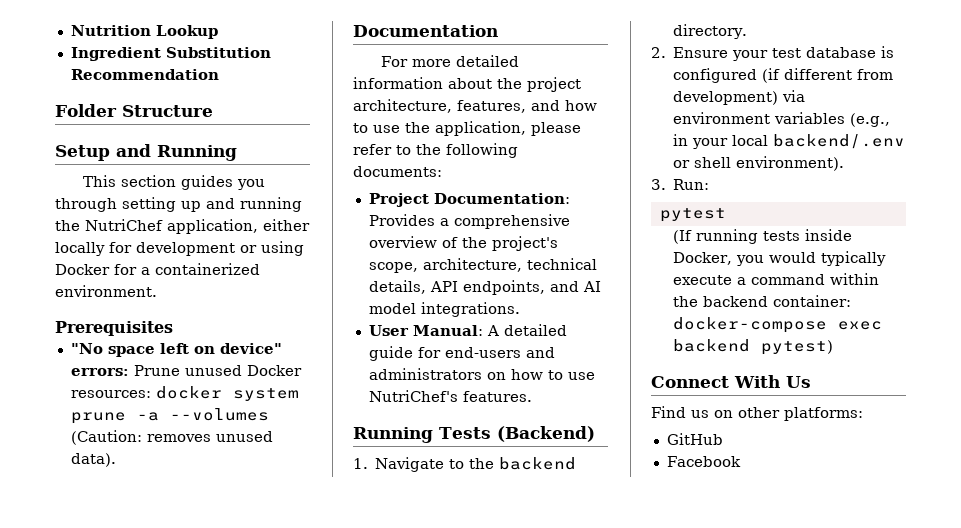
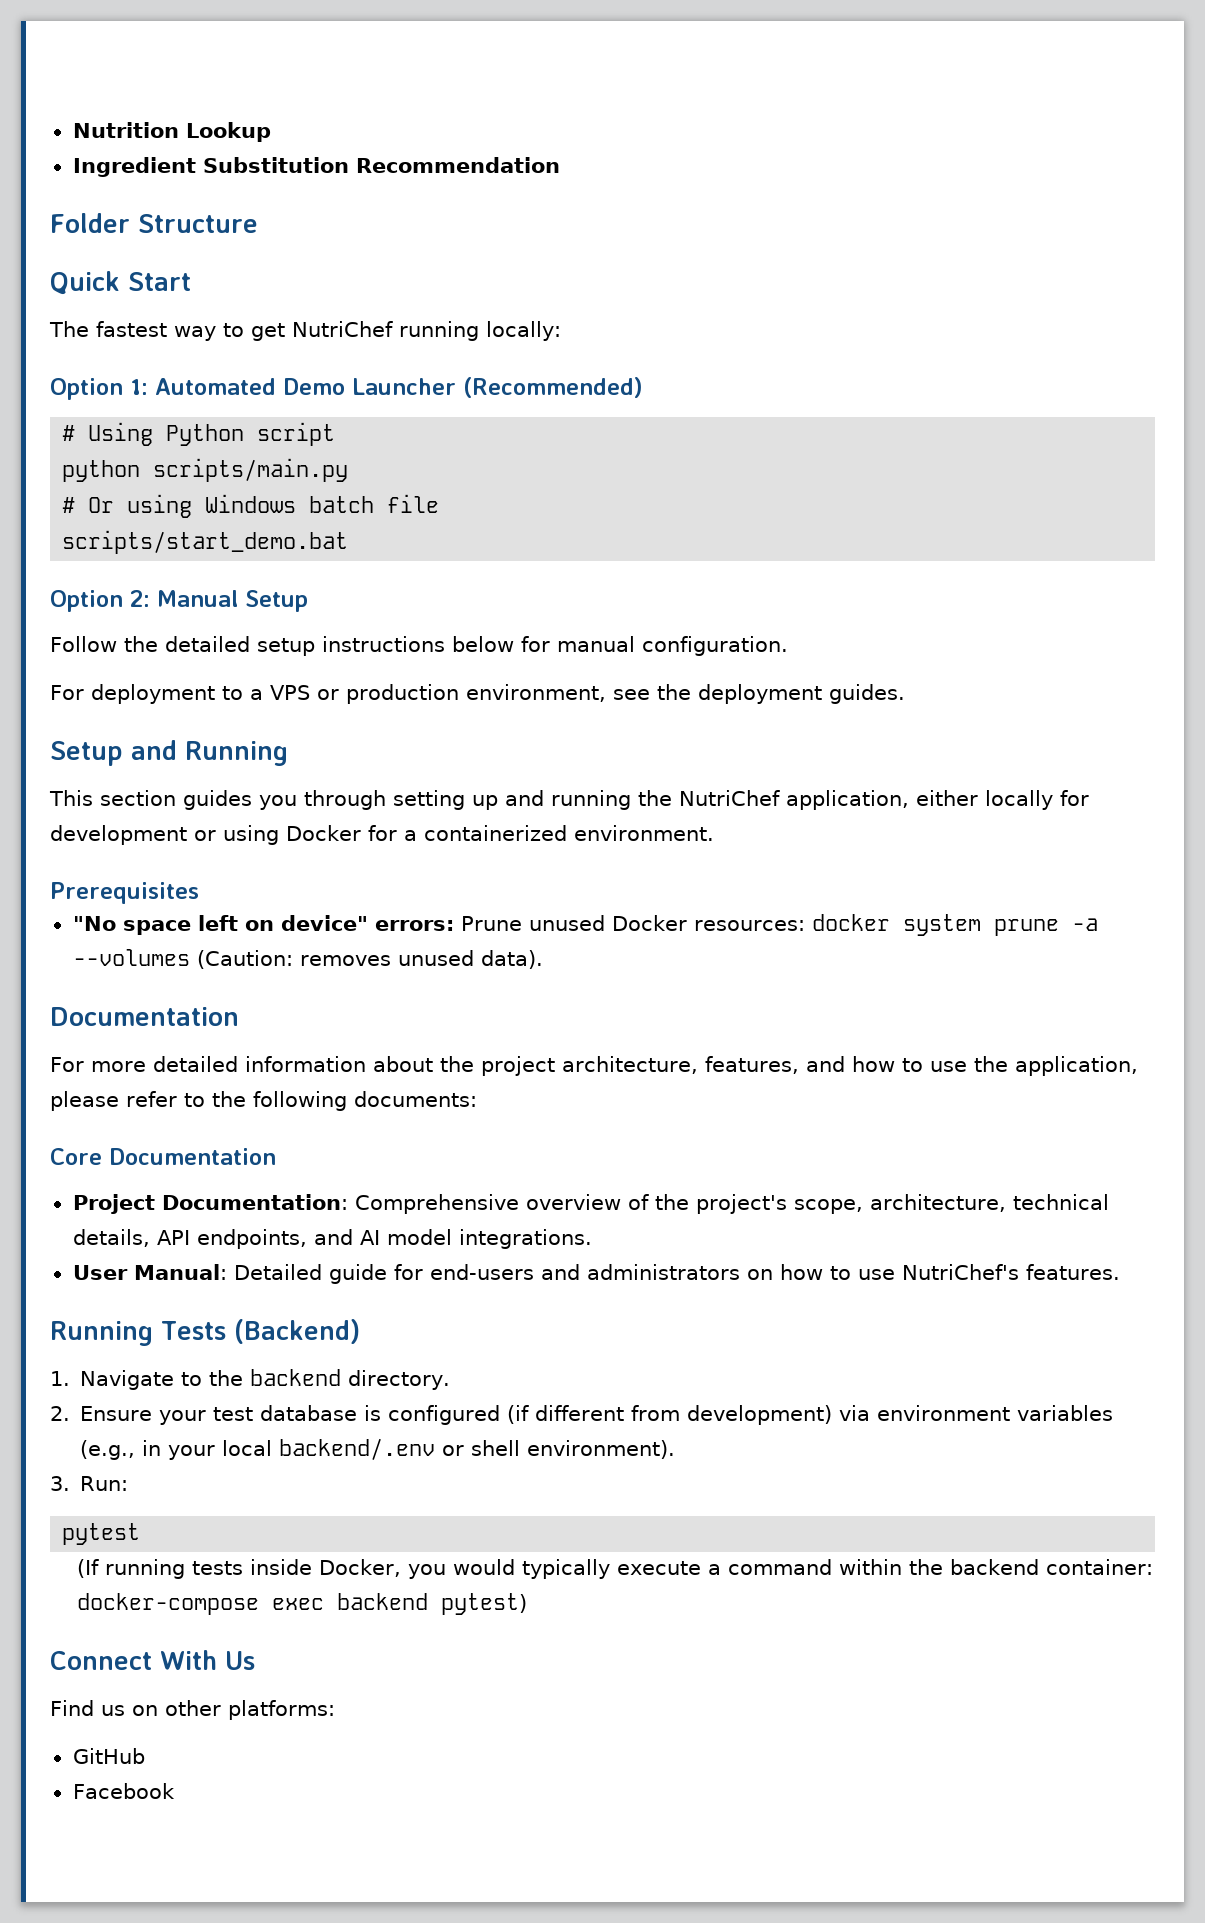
(213, 111) none -> [50,271,191,295] [49,321,561,341] [50,377,643,400] [62,422,336,446] [62,458,349,482] [62,494,440,518] [62,530,349,554] [50,590,308,612] [50,636,788,656] [50,684,905,704] // Quick Start // The fastest way to get NutriChef running locally: // Option 1: Automated Demo Launcher (Recommended) // # Using Python script // python scripts/main.py // # Or using Windows batch file // scripts/start_demo.bat // Option 2: Manual Setup // Follow the detailed setup instructions below for manual configuration. // For deployment to a VPS or production environment, see the deployment guides.
(442, 171) none -> [50,1148,276,1165] // Core Documentation
[368,214,570,229] Provides a comprehensive -> [354,1194,519,1214] Comprehensive
[486,324,567,336] A detailed -> [233,1264,322,1280] Detailed

